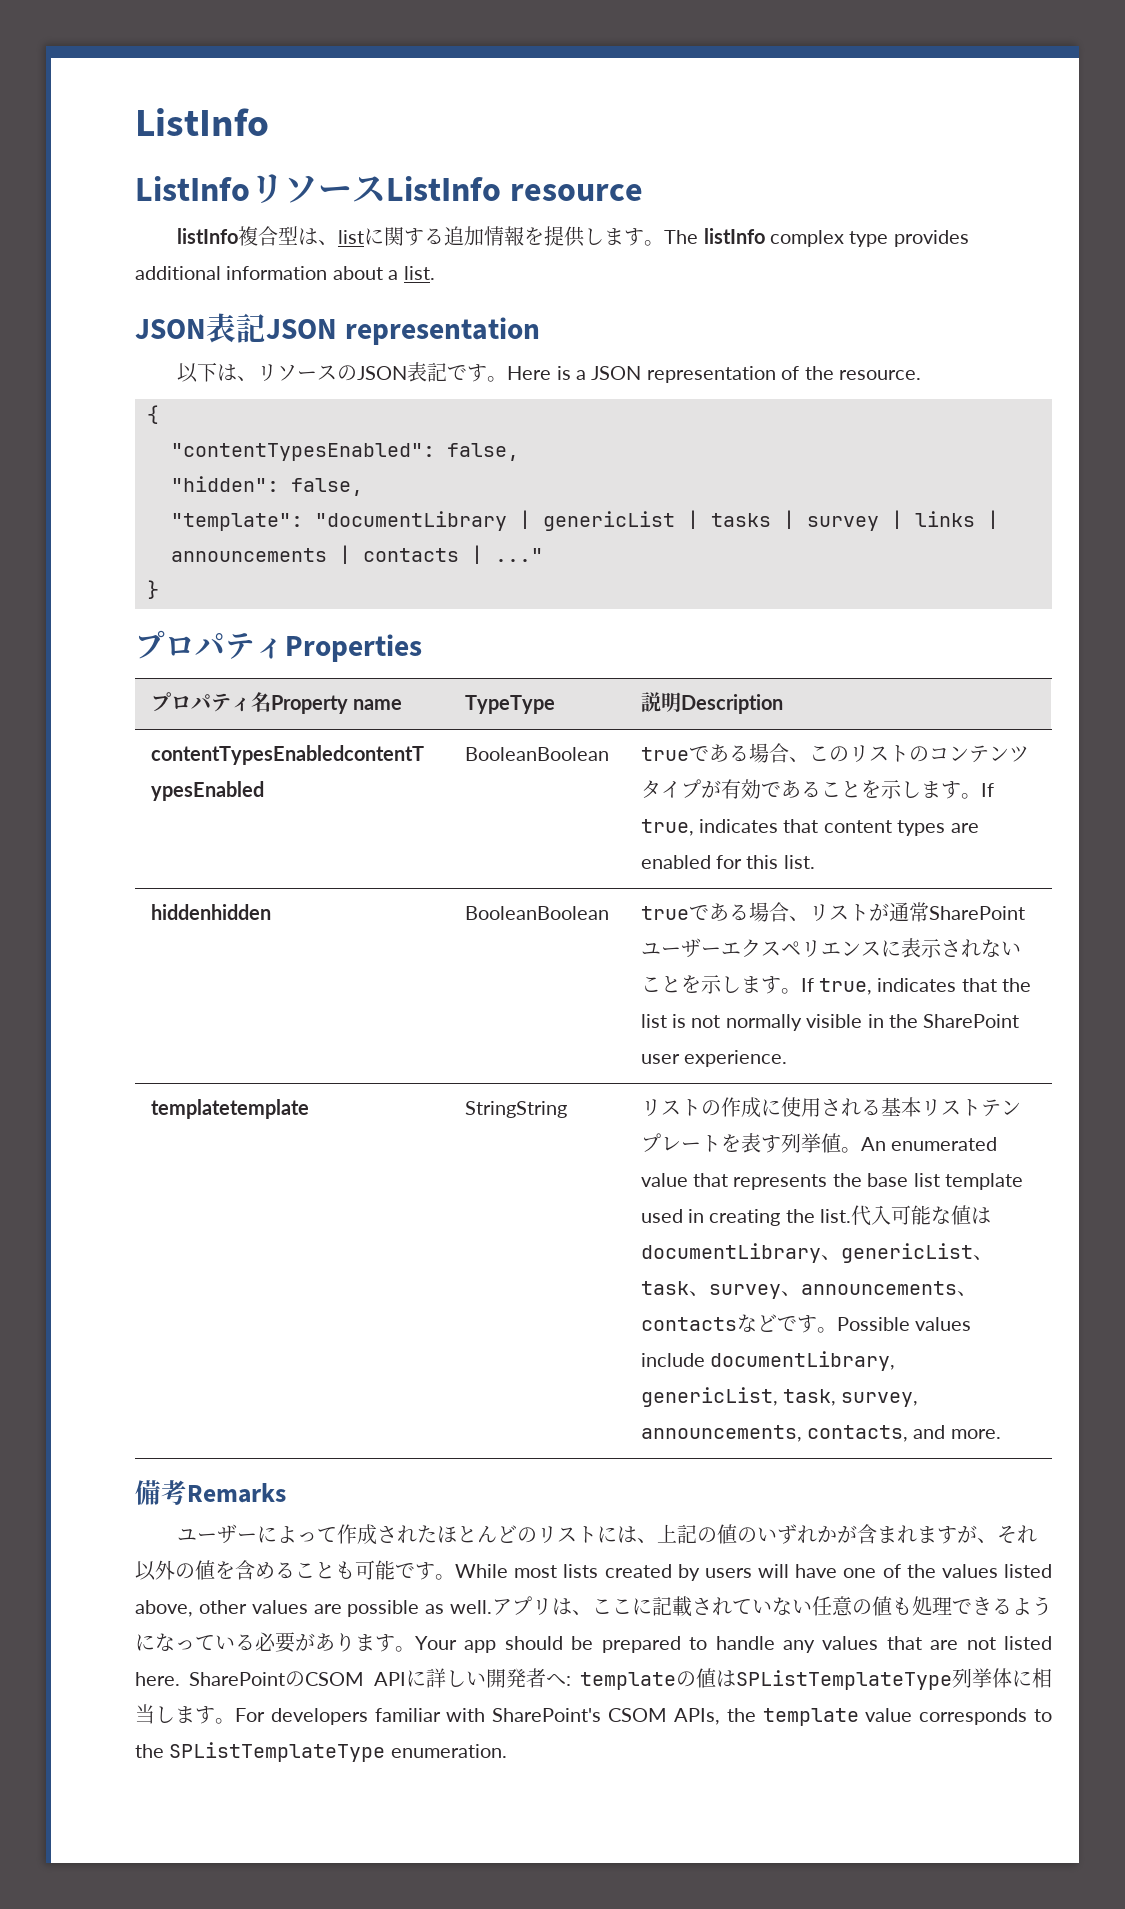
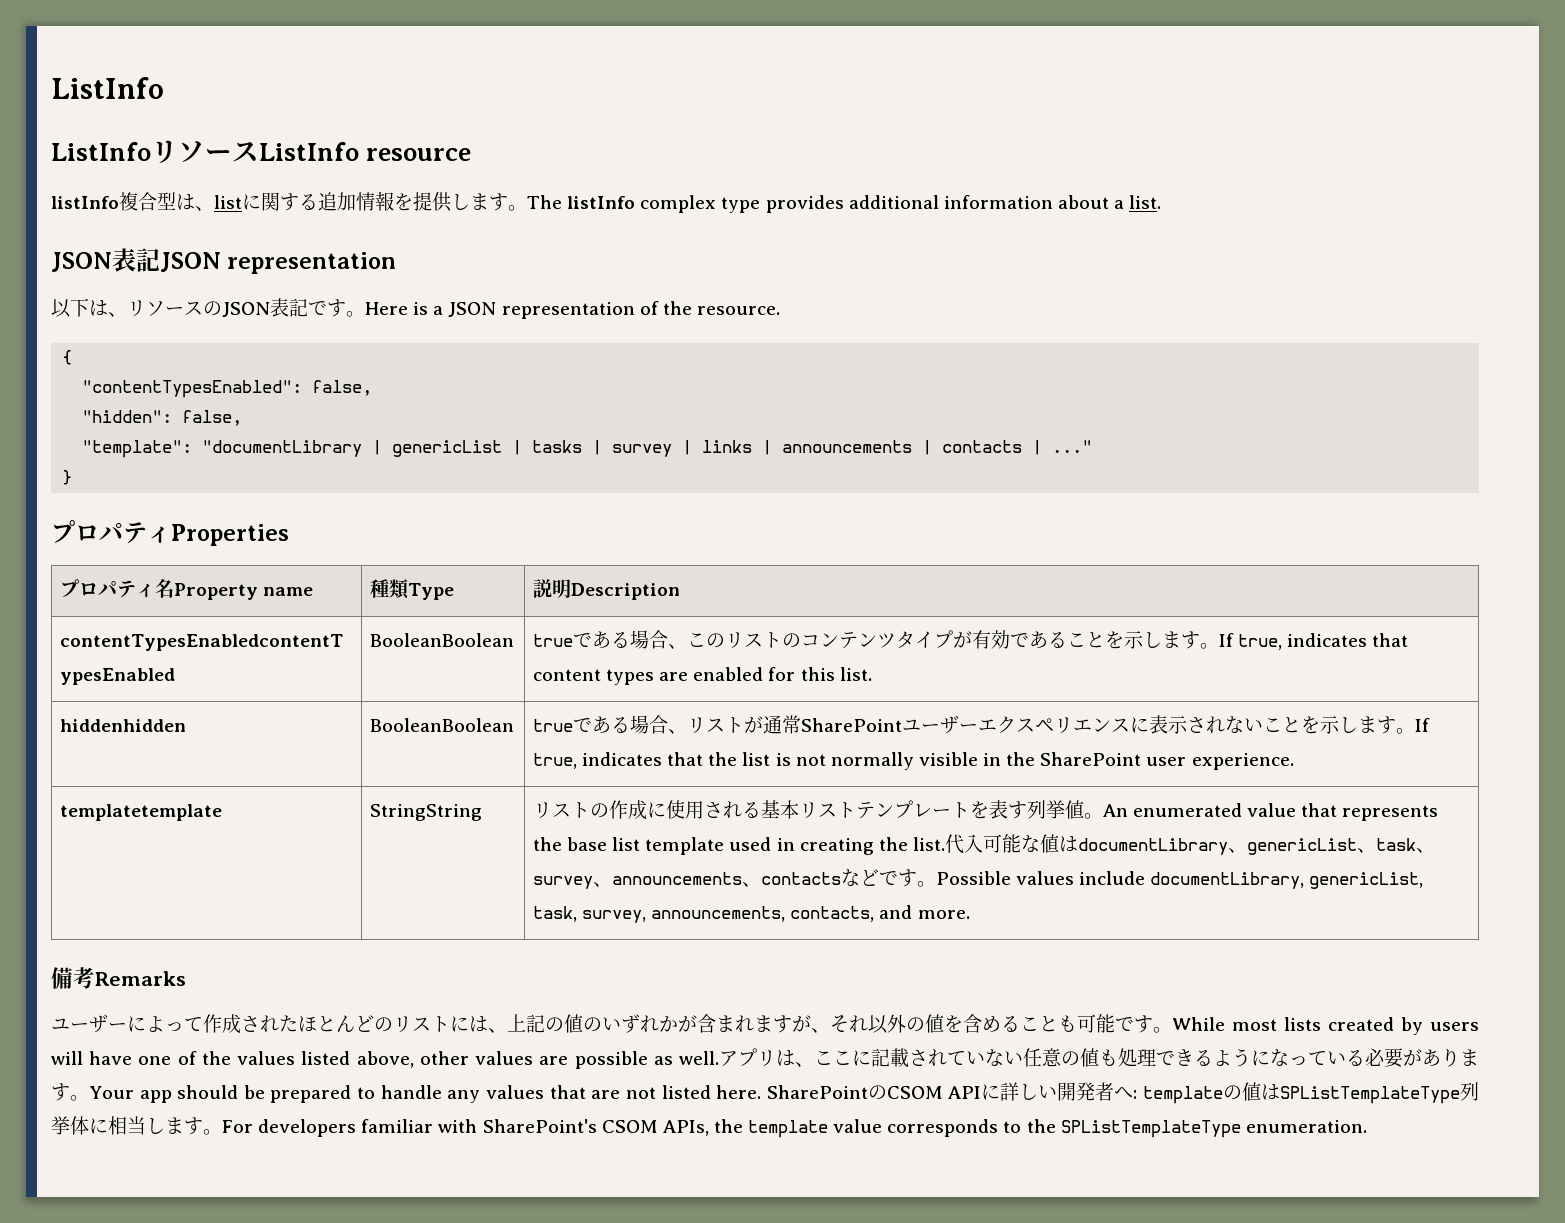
[464,695,555,714] TypeType -> [369,579,454,600] 種類Type

